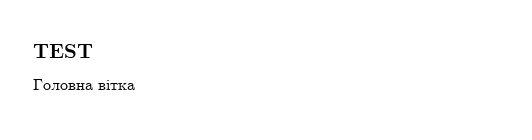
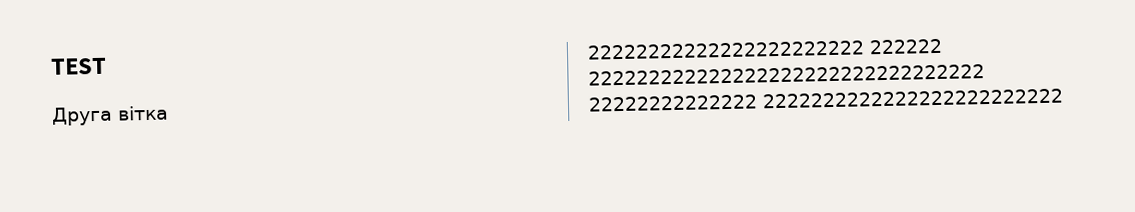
[33,79,93,90] Головна -> [51,106,113,126] Друга
(135, 85) none -> [587,38,943,60] [588,64,985,86] [588,88,1064,112] // 22222222222222222222222 222222 222222222222222222222222222222222 22222222222222 2222222222222222222222222

